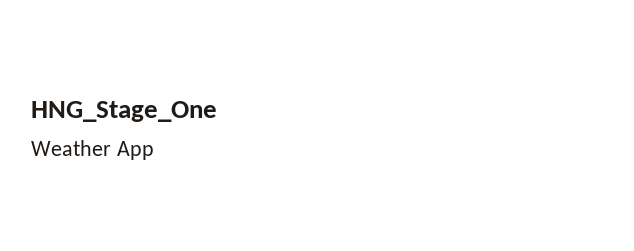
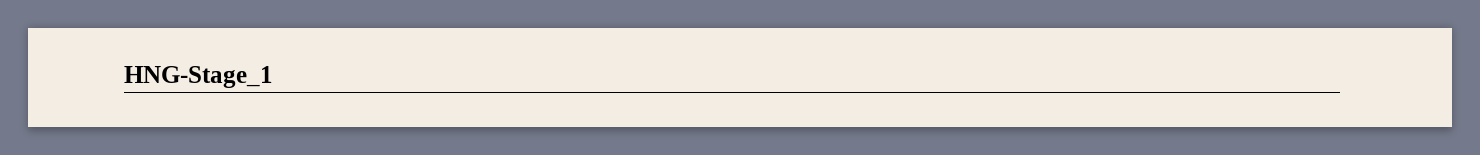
[31,101,217,122] [31,140,154,160] HNG_Stage_One // Weather App -> [124,66,273,88] HNG-Stage_1

